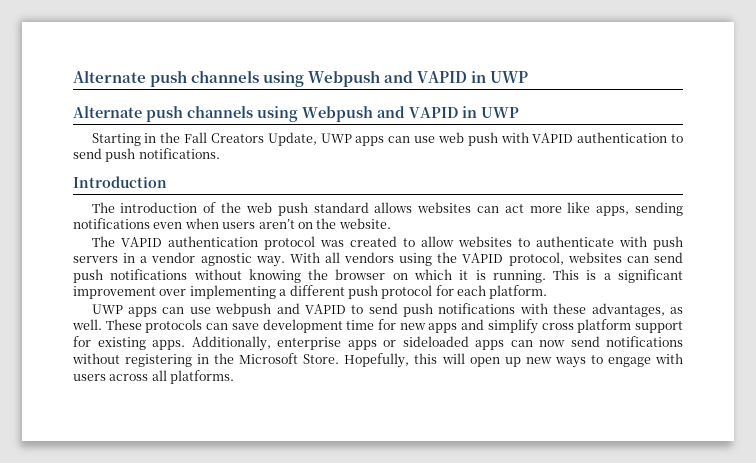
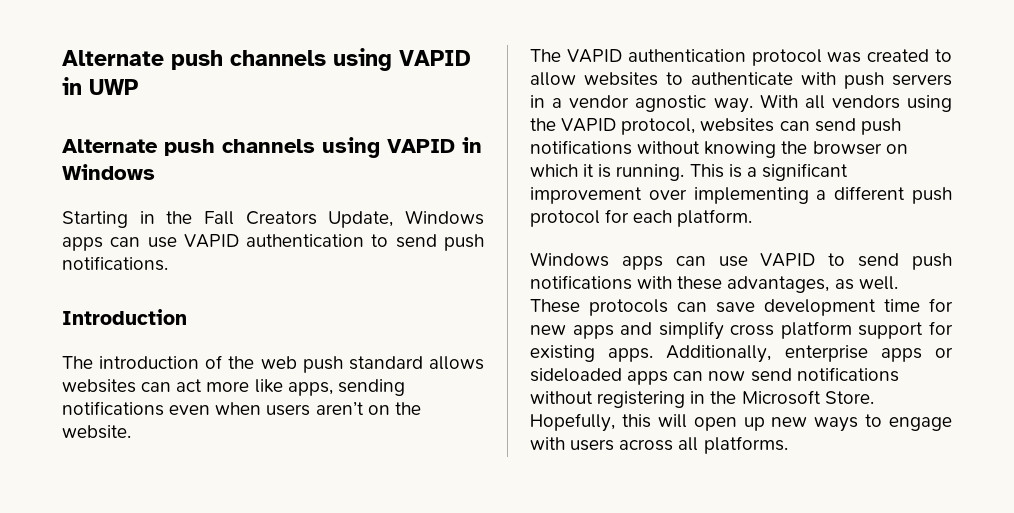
[73,70,414,87] Alternate push channels using Webpush and -> [62,48,392,71] Alternate push channels using
[302,106,519,122] Webpush and VAPID in UWP -> [387,137,482,153] [62,164,155,180] VAPID in Windows
[320,132,529,146] UWP apps can use web push with -> [405,210,485,225] [62,237,177,251] Windows apps can use
[91,303,300,317] UWP apps can use webpush and -> [530,252,748,270] Windows apps can use

